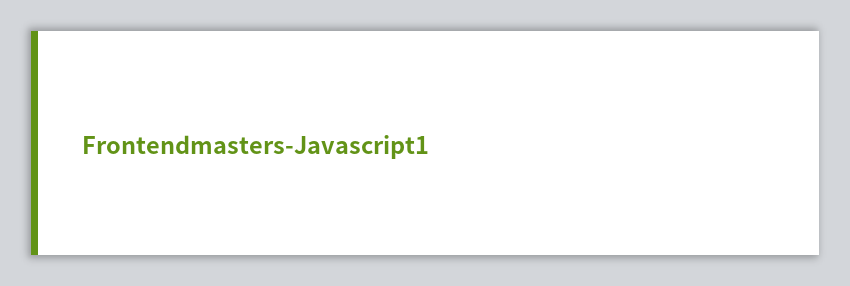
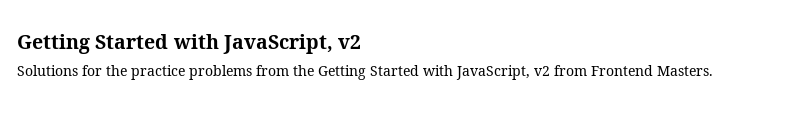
[82,135,429,159] Frontendmasters-Javascript1 -> [17,34,362,54] [17,65,713,80] Getting Started with JavaScript, v2 // Solutions for the practice problems from the Getting Started with JavaScript, v2 from Frontend Masters.

